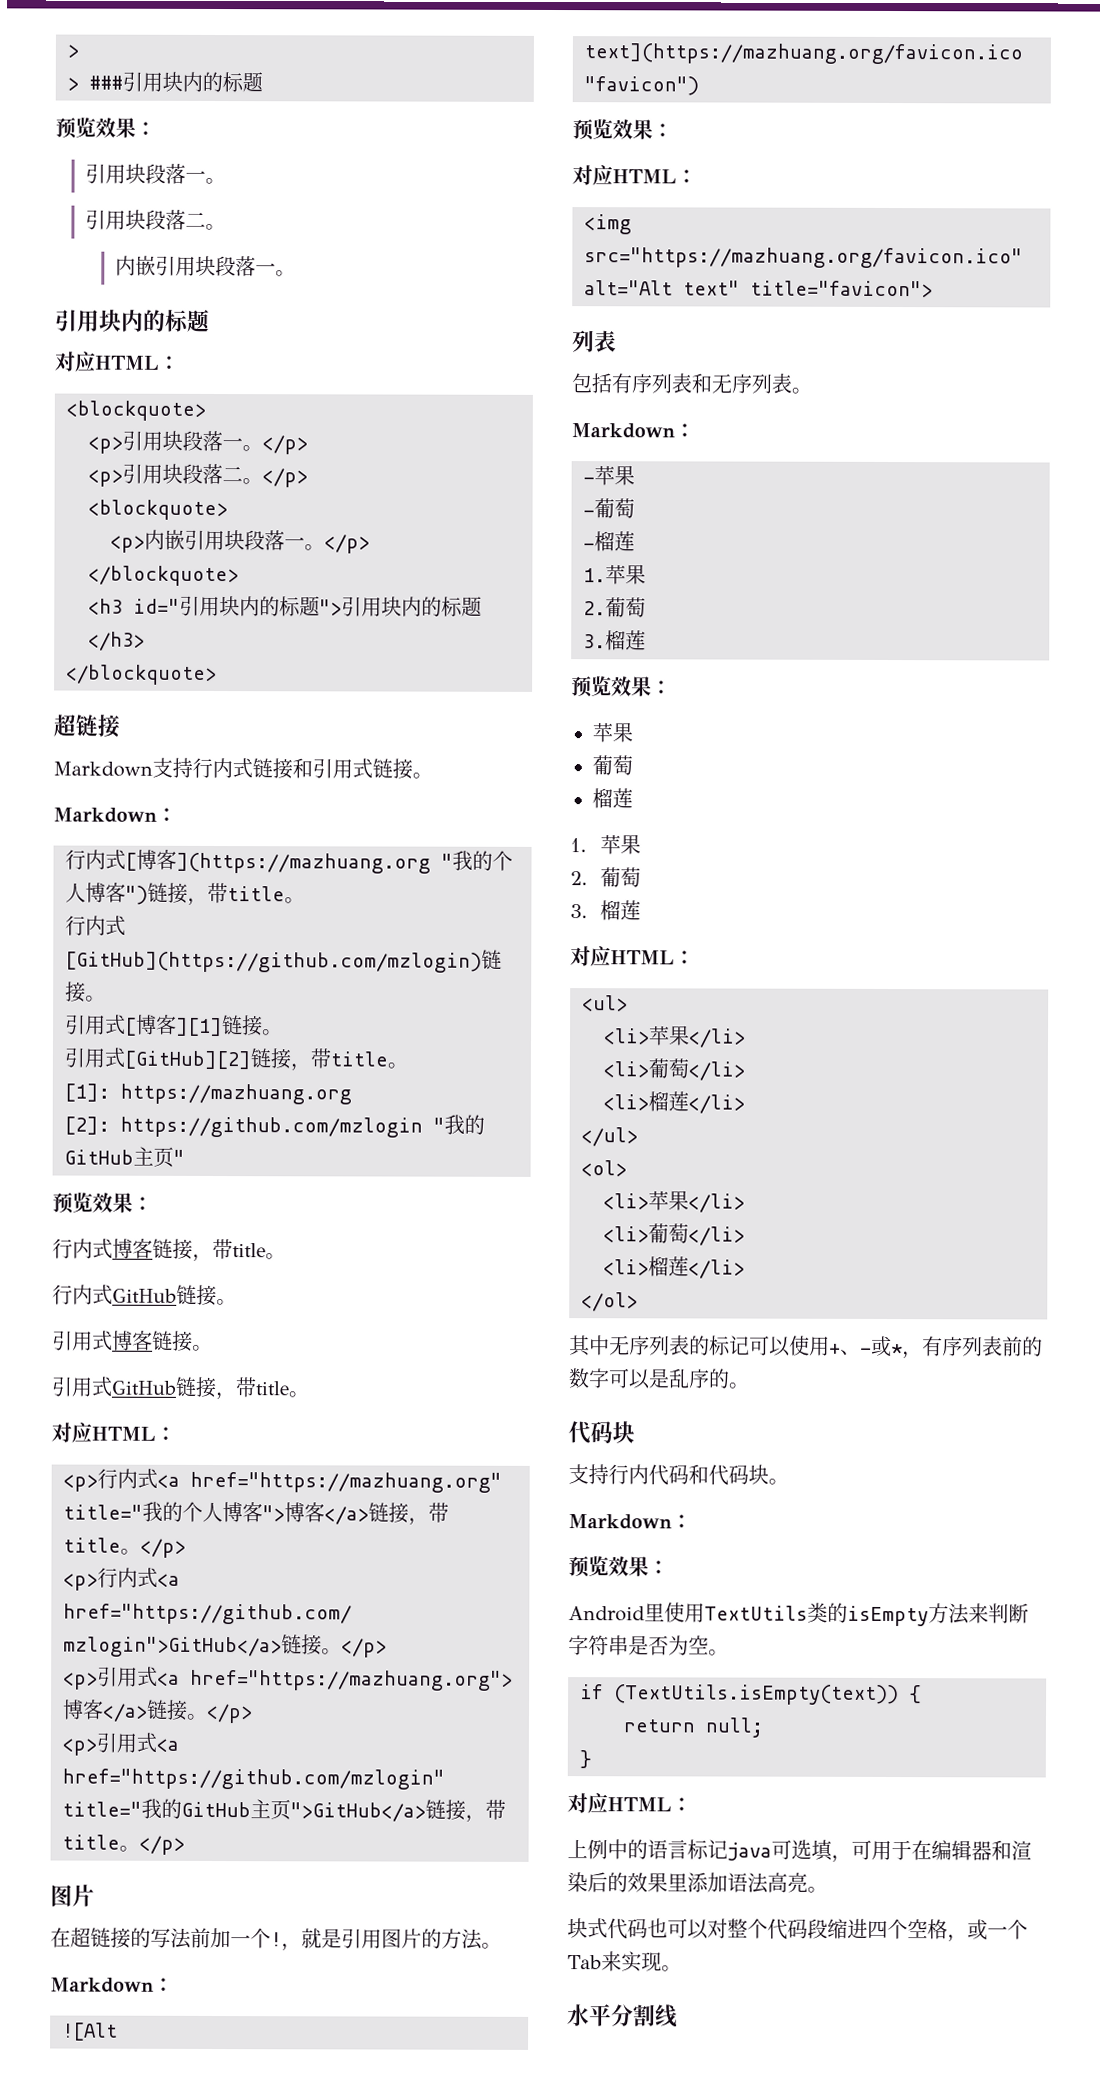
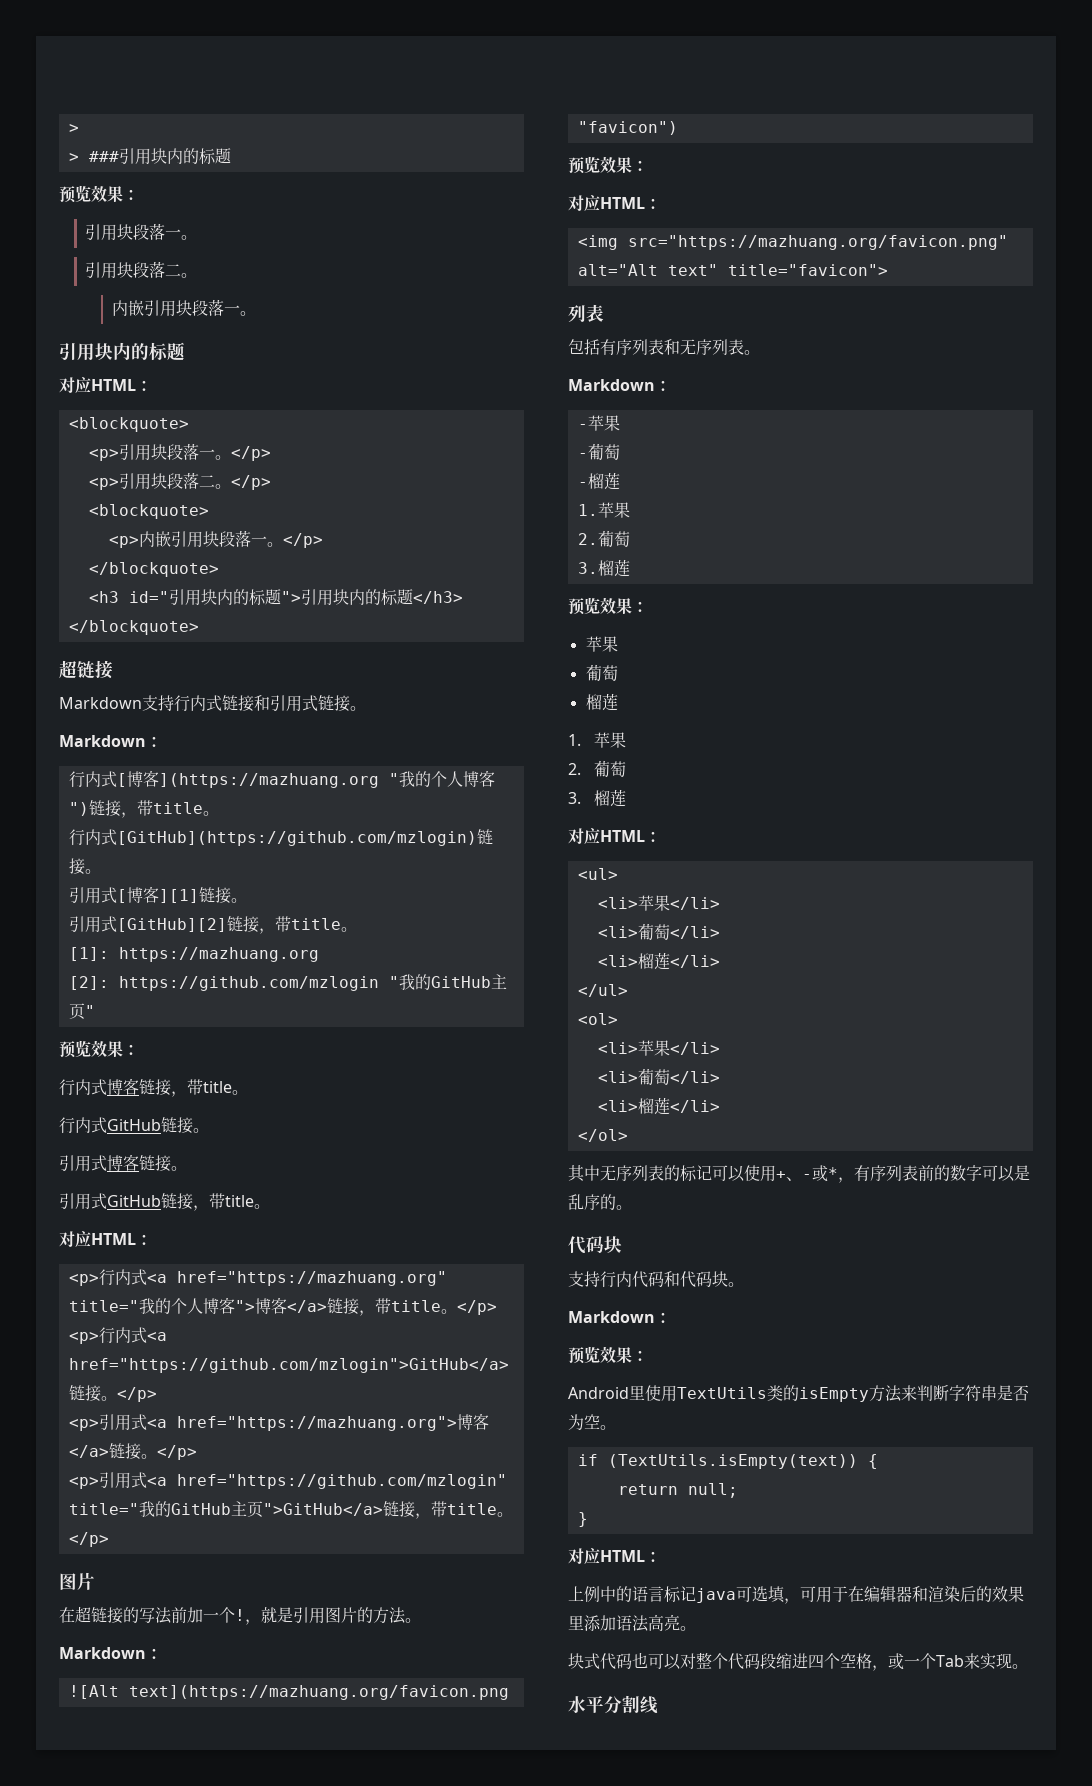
[584,43,1023,65] text](https://mazhuang.org/favicon.ico -> [128,1685,509,1700] text](https://mazhuang.org/favicon.png
[584,247,1023,269] src="https://mazhuang.org/favicon.ico" -> [627,235,1008,250] src="https://mazhuang.org/favicon.png"

